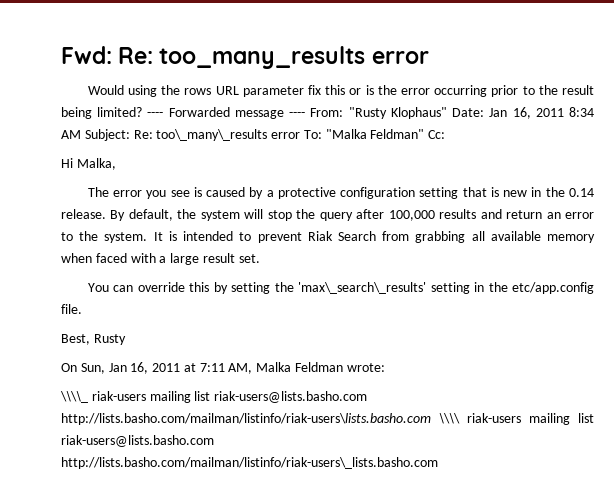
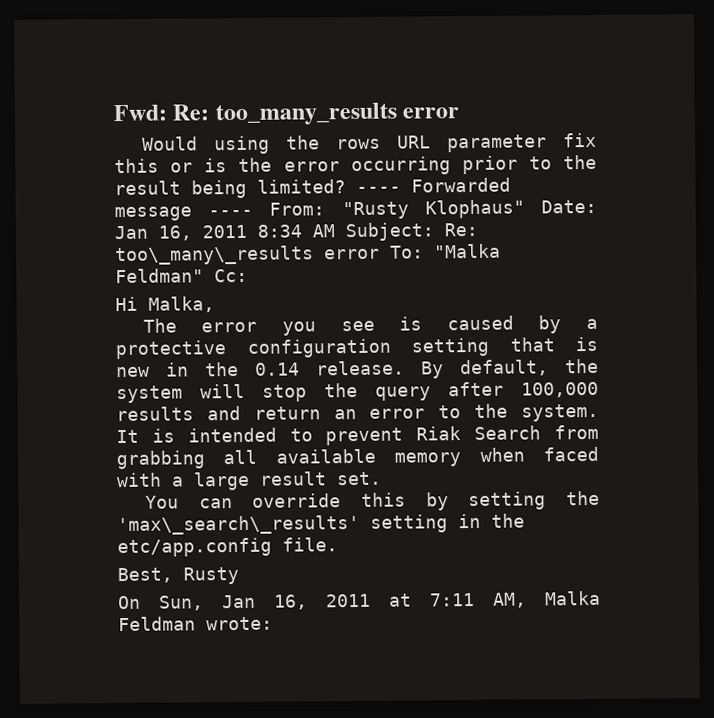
[60,391,368,403] [61,413,594,425] [61,435,214,447] [61,457,438,469] // \\\\_ riak-users mailing list riak-users@lists.basho.com http://lists.basho.com/mailman/listinfo/riak-users\lists.basho.com \\\\ riak-users mailing list riak-users@lists.basho.com http://lists.basho.com/mailman/listinfo/riak-users\_lists.basho.com -> (273, 623) none

